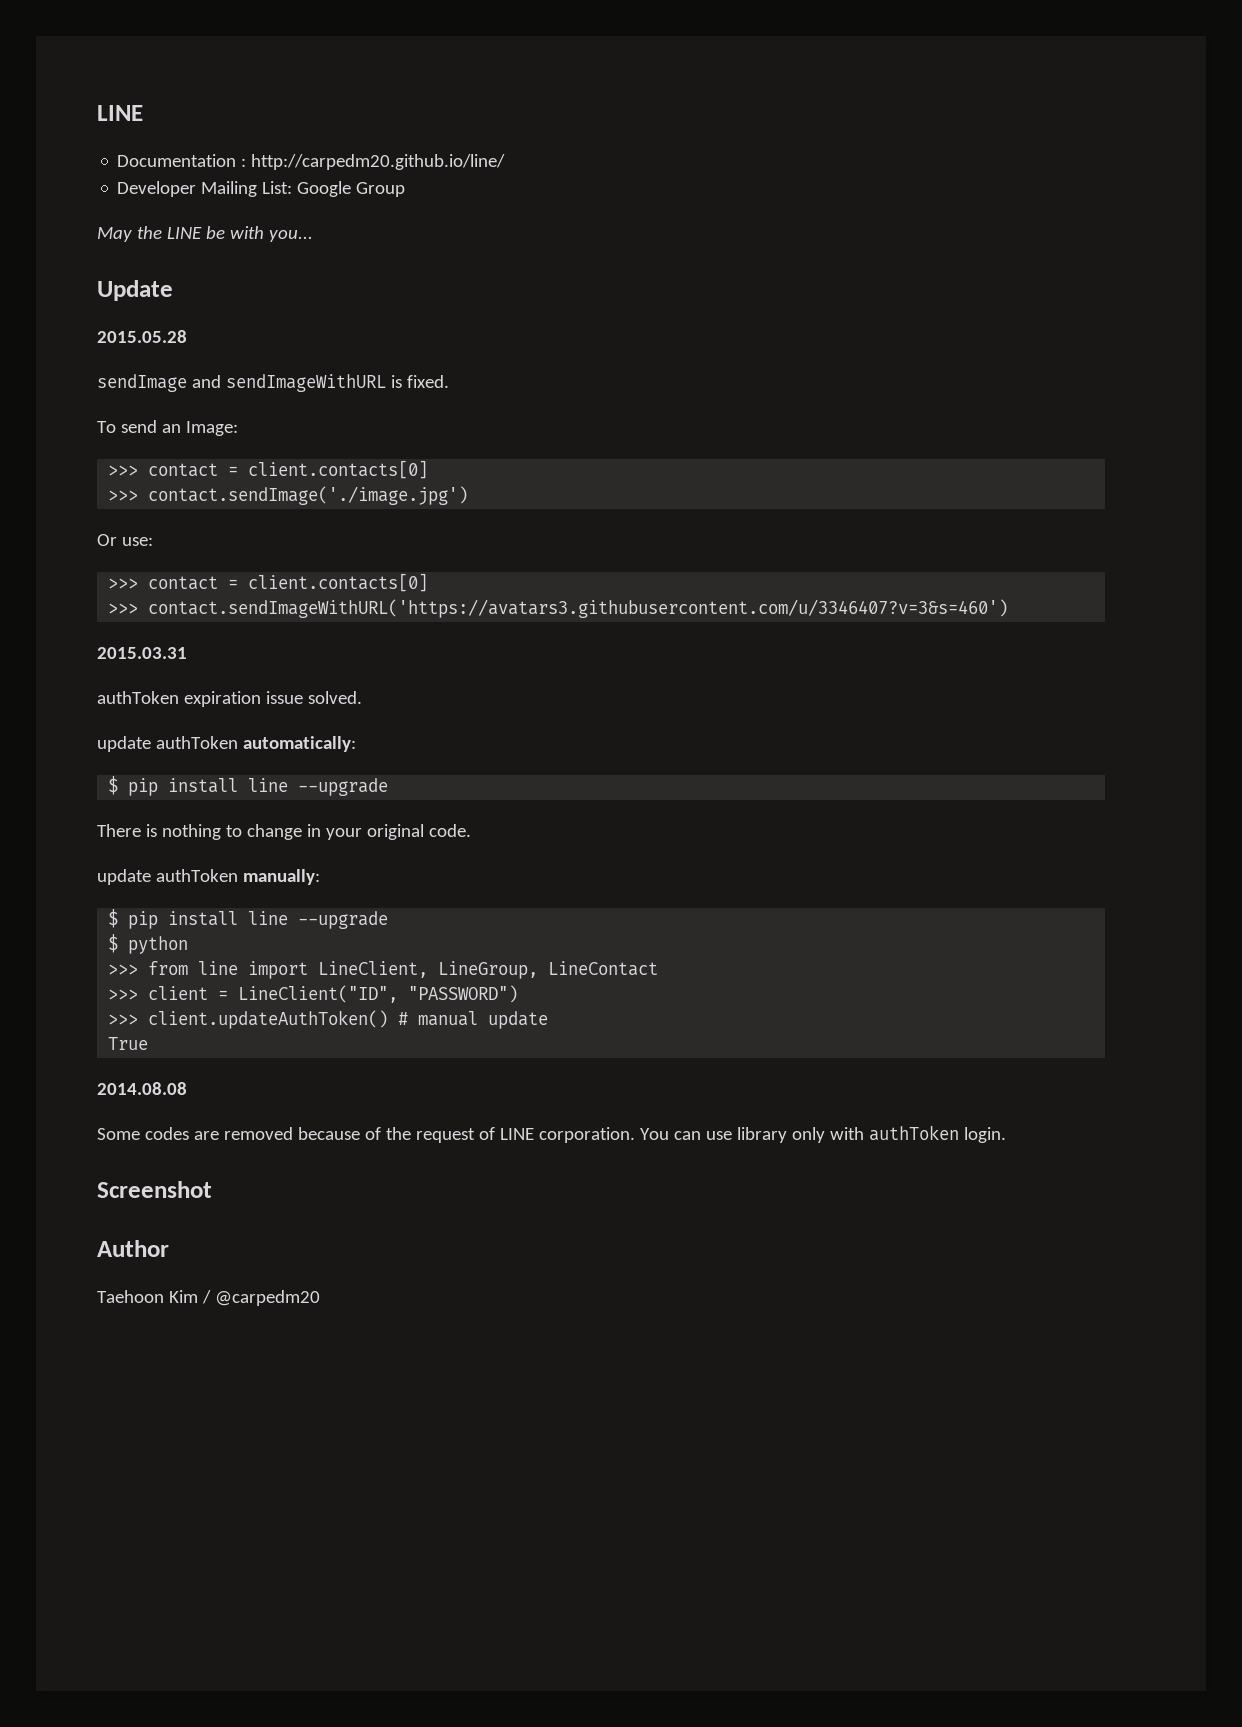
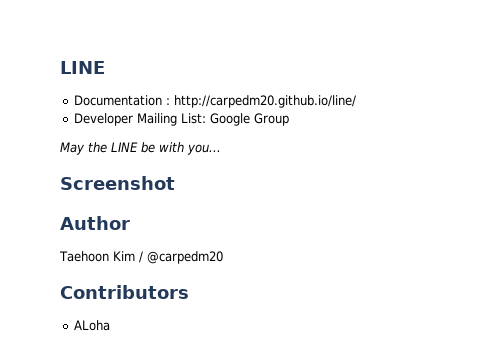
[97,280,173,301] [97,330,187,343] [97,374,449,392] [97,420,238,436] [108,460,429,479] [108,486,469,505] [97,534,153,546] [108,573,429,592] [108,599,1009,618] [97,647,187,659] [97,691,362,707] [97,736,356,752] [108,776,389,796] [97,824,471,840] [97,869,320,885] [108,909,389,929] [108,934,189,954] [108,961,659,979] [108,985,519,1003] [108,1010,549,1029] [108,1037,149,1050] [97,1082,187,1095] [97,1125,1006,1143] // Update // 2015.05.28 // sendImage and sendImageWithURL is fixed. // To send an Image: // >>> contact = client.contacts[0] // >>> contact.sendImage('./image.jpg') // Or use: // >>> contact = client.contacts[0] // >>> contact.sendImageWithURL('https://avatars3.githubusercontent.com/u/3346407?v=3&s=460') // 2015.03.31 // authToken expiration issue solved. // update authToken automatically: // $ pip install line --upgrade // There is nothing to change in your original code. // update authToken manually: // $ pip install line --upgrade // $ python // >>> from line import LineClient, LineGroup, LineContact // >>> client = LineClient("ID", "PASSWORD") // >>> client.updateAuthToken() # manual update // True // 2014.08.08 // Some codes are removed because of the request of LINE corporation. You can use library only with authToken login. -> (221, 149) none
(320, 1298) none -> [60,285,189,299] [74,320,111,331] // Contributors // ALoha

